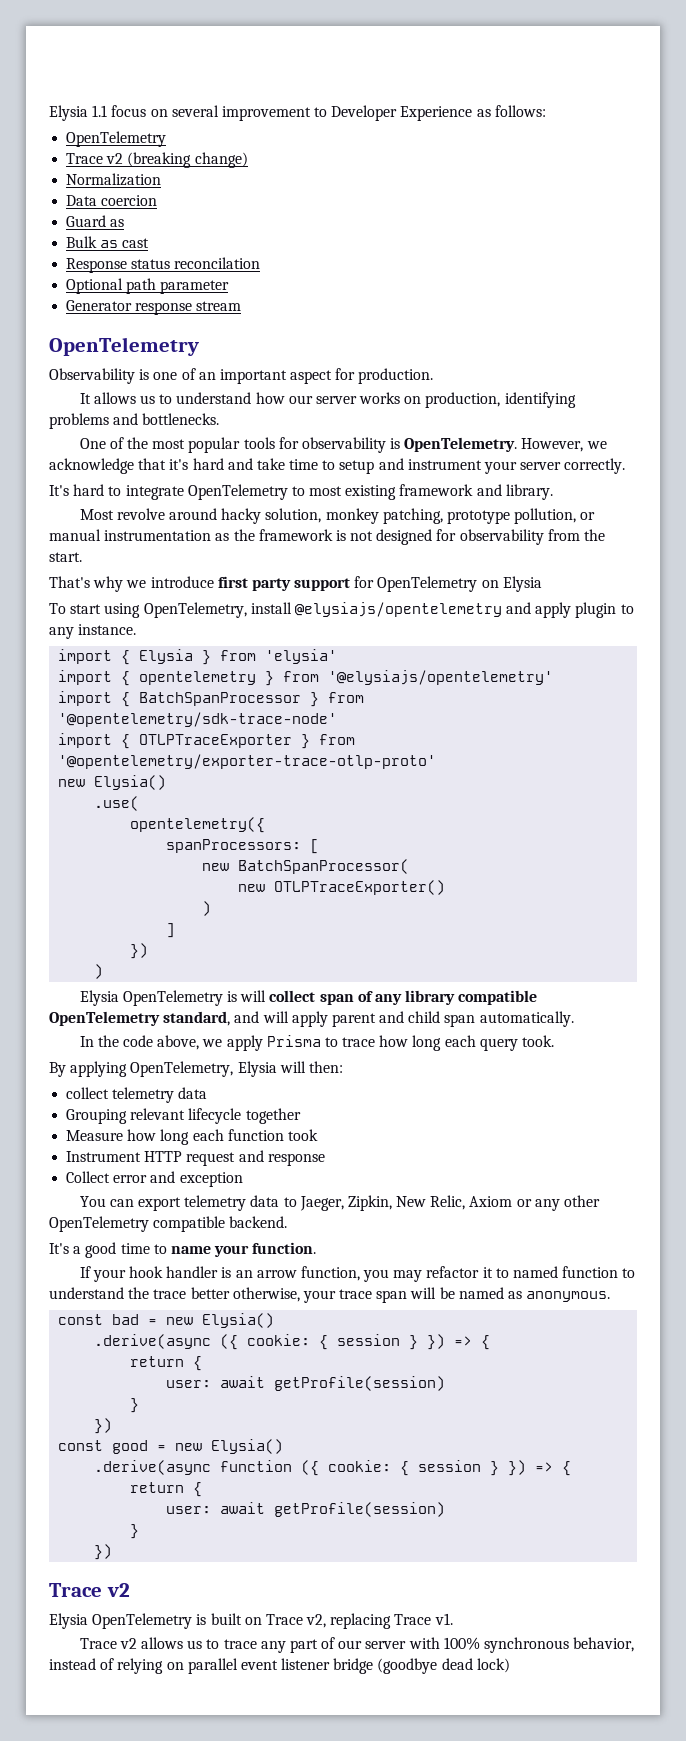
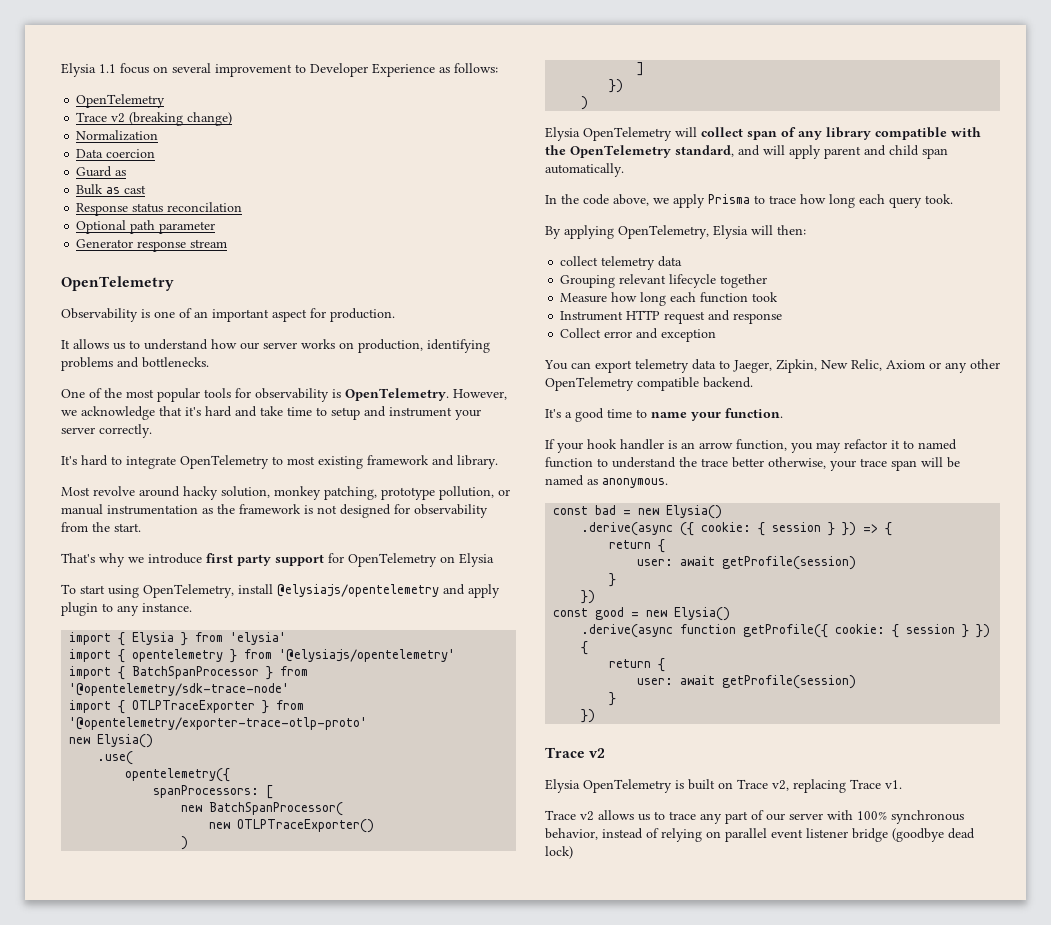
[226,991,237,1002] is -> (672, 134) none
(538, 997) none -> [951,127,981,137] [545,145,566,155] with the
[301,1460,554,1476] ({ cookie: { session } }) => -> [743,624,991,638] getProfile({ cookie: { session } })

